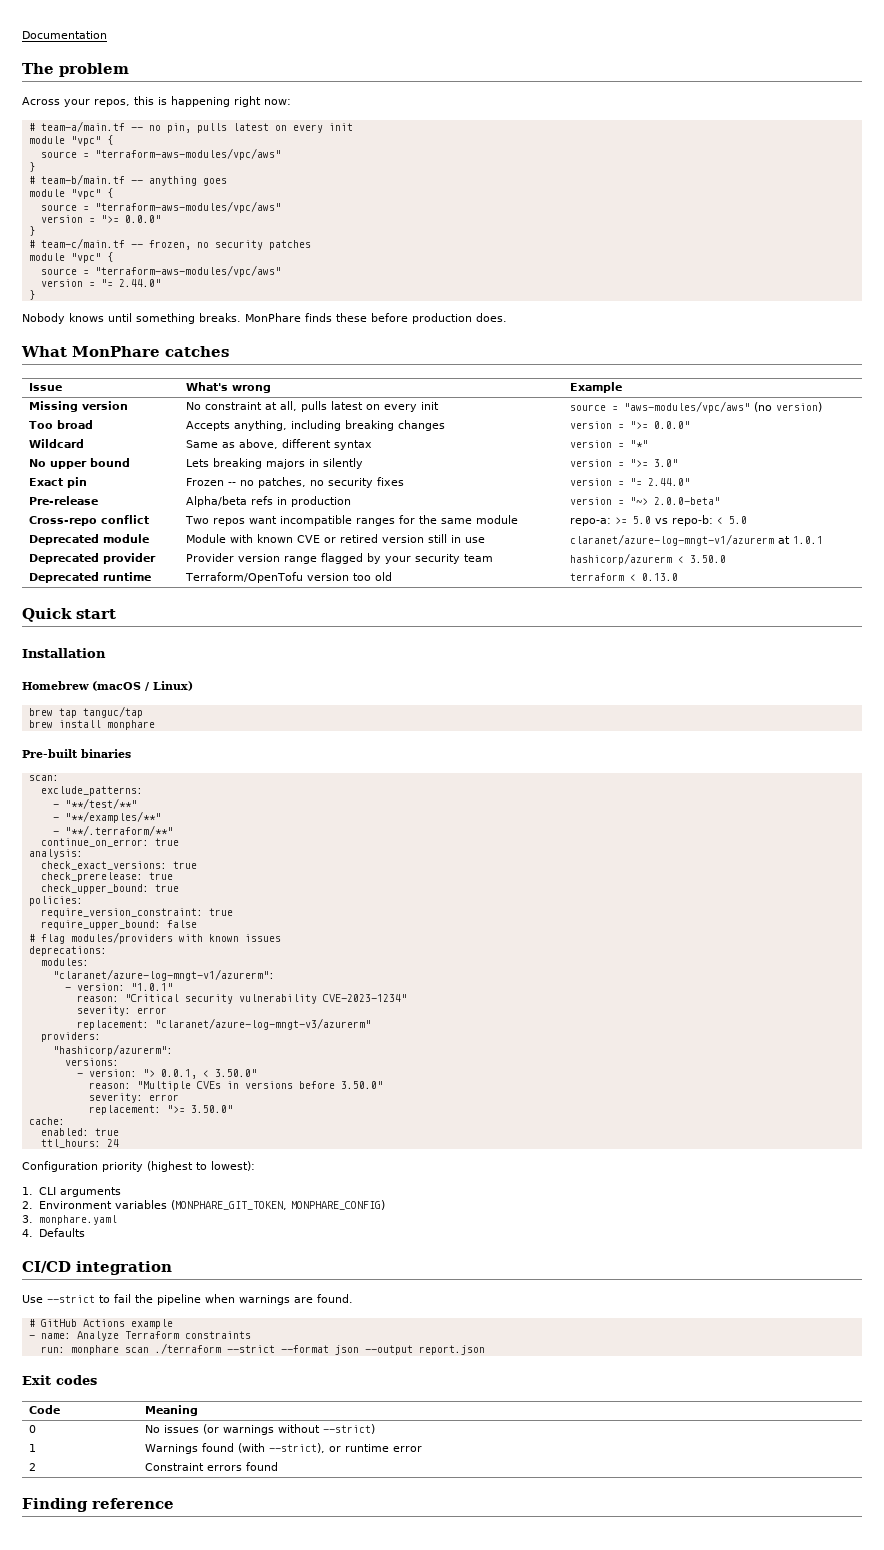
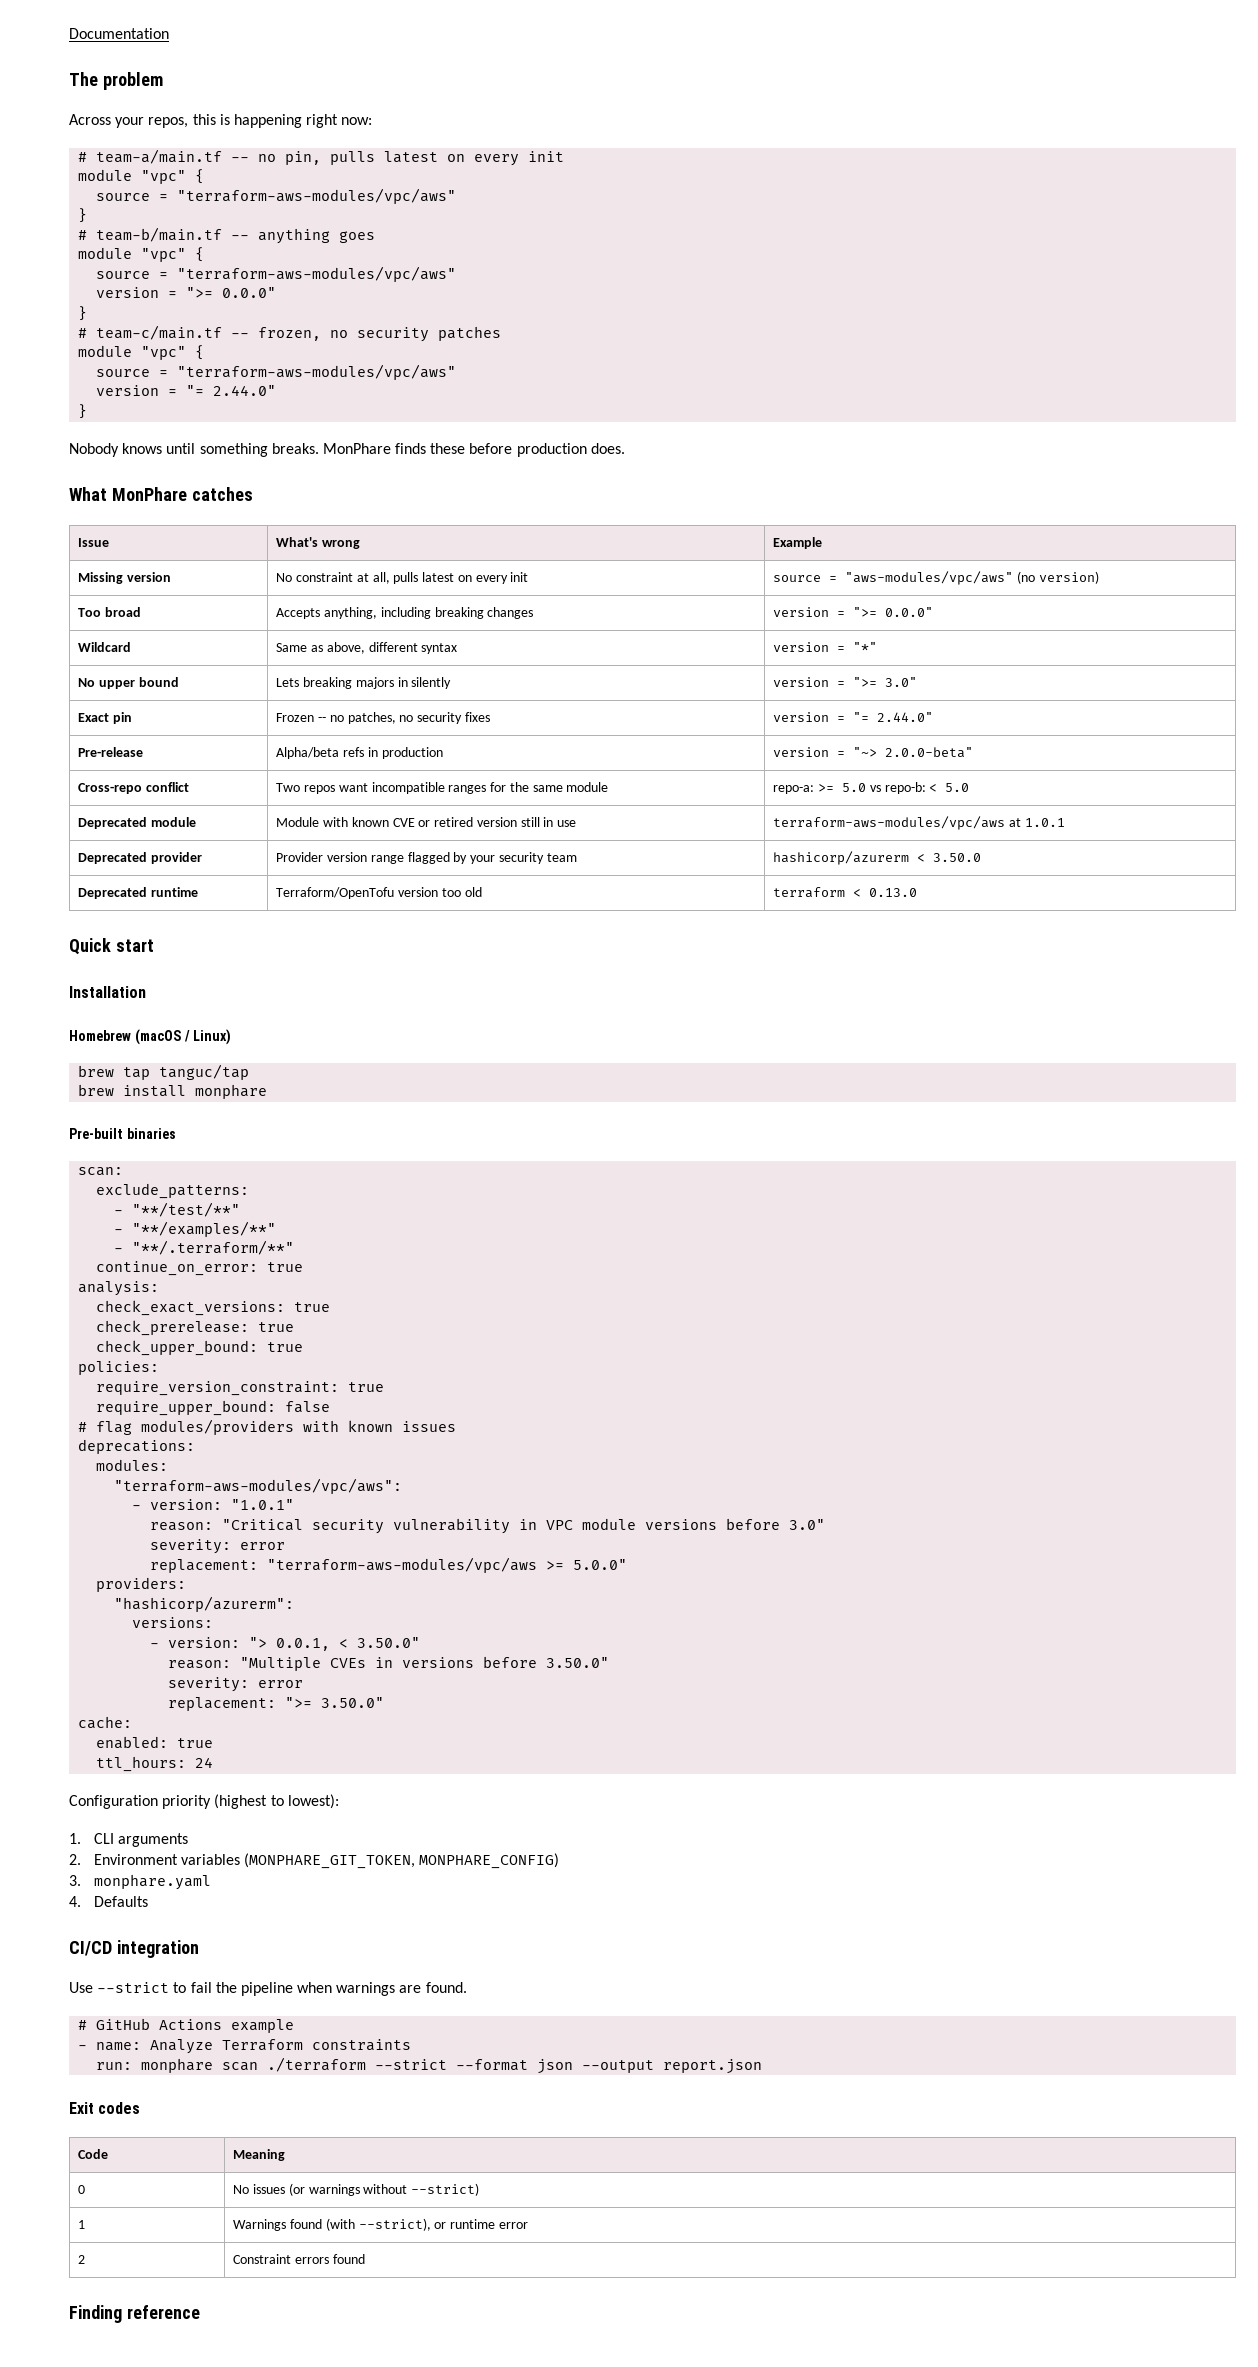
[570,534,775,546] claranet/azure-log-mngt-v1/azurerm -> [773,816,1006,830] terraform-aws-modules/vpc/aws
[52,969,275,981] "claranet/azure-log-mngt-v1/azurerm": -> [114,1478,403,1494] "terraform-aws-modules/vpc/aws":
[322,994,407,1002] [76,1006,167,1016] [76,1018,371,1030] CVE-2023-1234" // severity: error // replacement: "claranet/azure-log-mngt-v3/azurerm" -> [519,1518,826,1530] [150,1539,286,1554] [150,1557,628,1573] in VPC module versions before 3.0" // severity: error // replacement: "terraform-aws-modules/vpc/aws >= 5.0.0"

